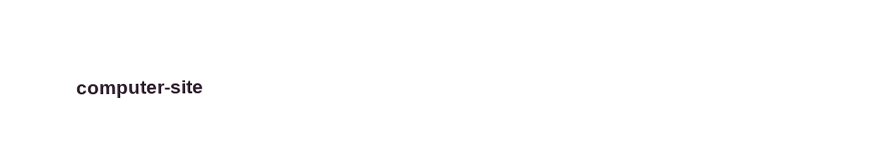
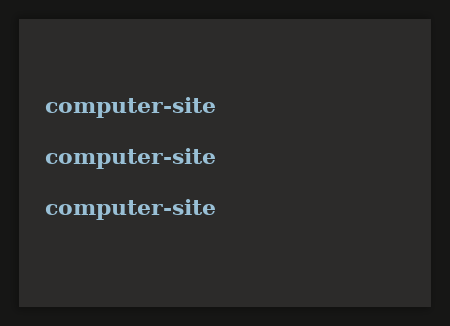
[76,80,204,99] computer-site -> [45,97,216,118] [45,148,216,169] [45,199,216,220] computer-site // computer-site // computer-site

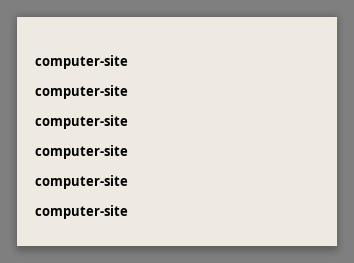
[45,97,216,118] [45,148,216,169] [45,199,216,220] computer-site // computer-site // computer-site -> [35,55,128,69] [35,85,128,99] [35,115,128,129] [35,145,128,159] [35,175,128,189] [35,205,128,219] computer-site // computer-site // computer-site // computer-site // computer-site // computer-site

